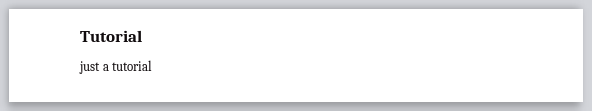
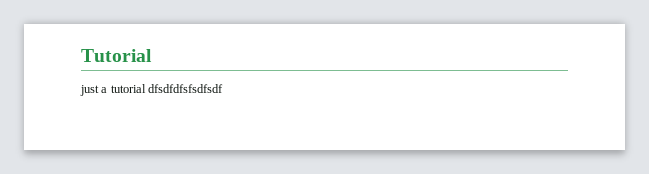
(153, 65) none -> [148,84,224,93] dfsdfdfsfsdfsdf

